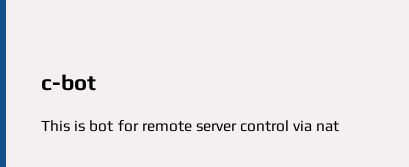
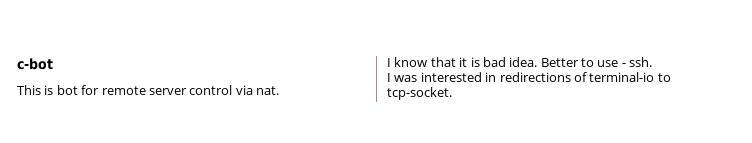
[316,121,340,132] nat -> [256,86,279,95] [387,57,653,67] [387,72,671,82] [387,87,452,100] nat. // I know that it is bad idea. Better to use - ssh. // I was interested in redirections of terminal-io to tcp-socket.

